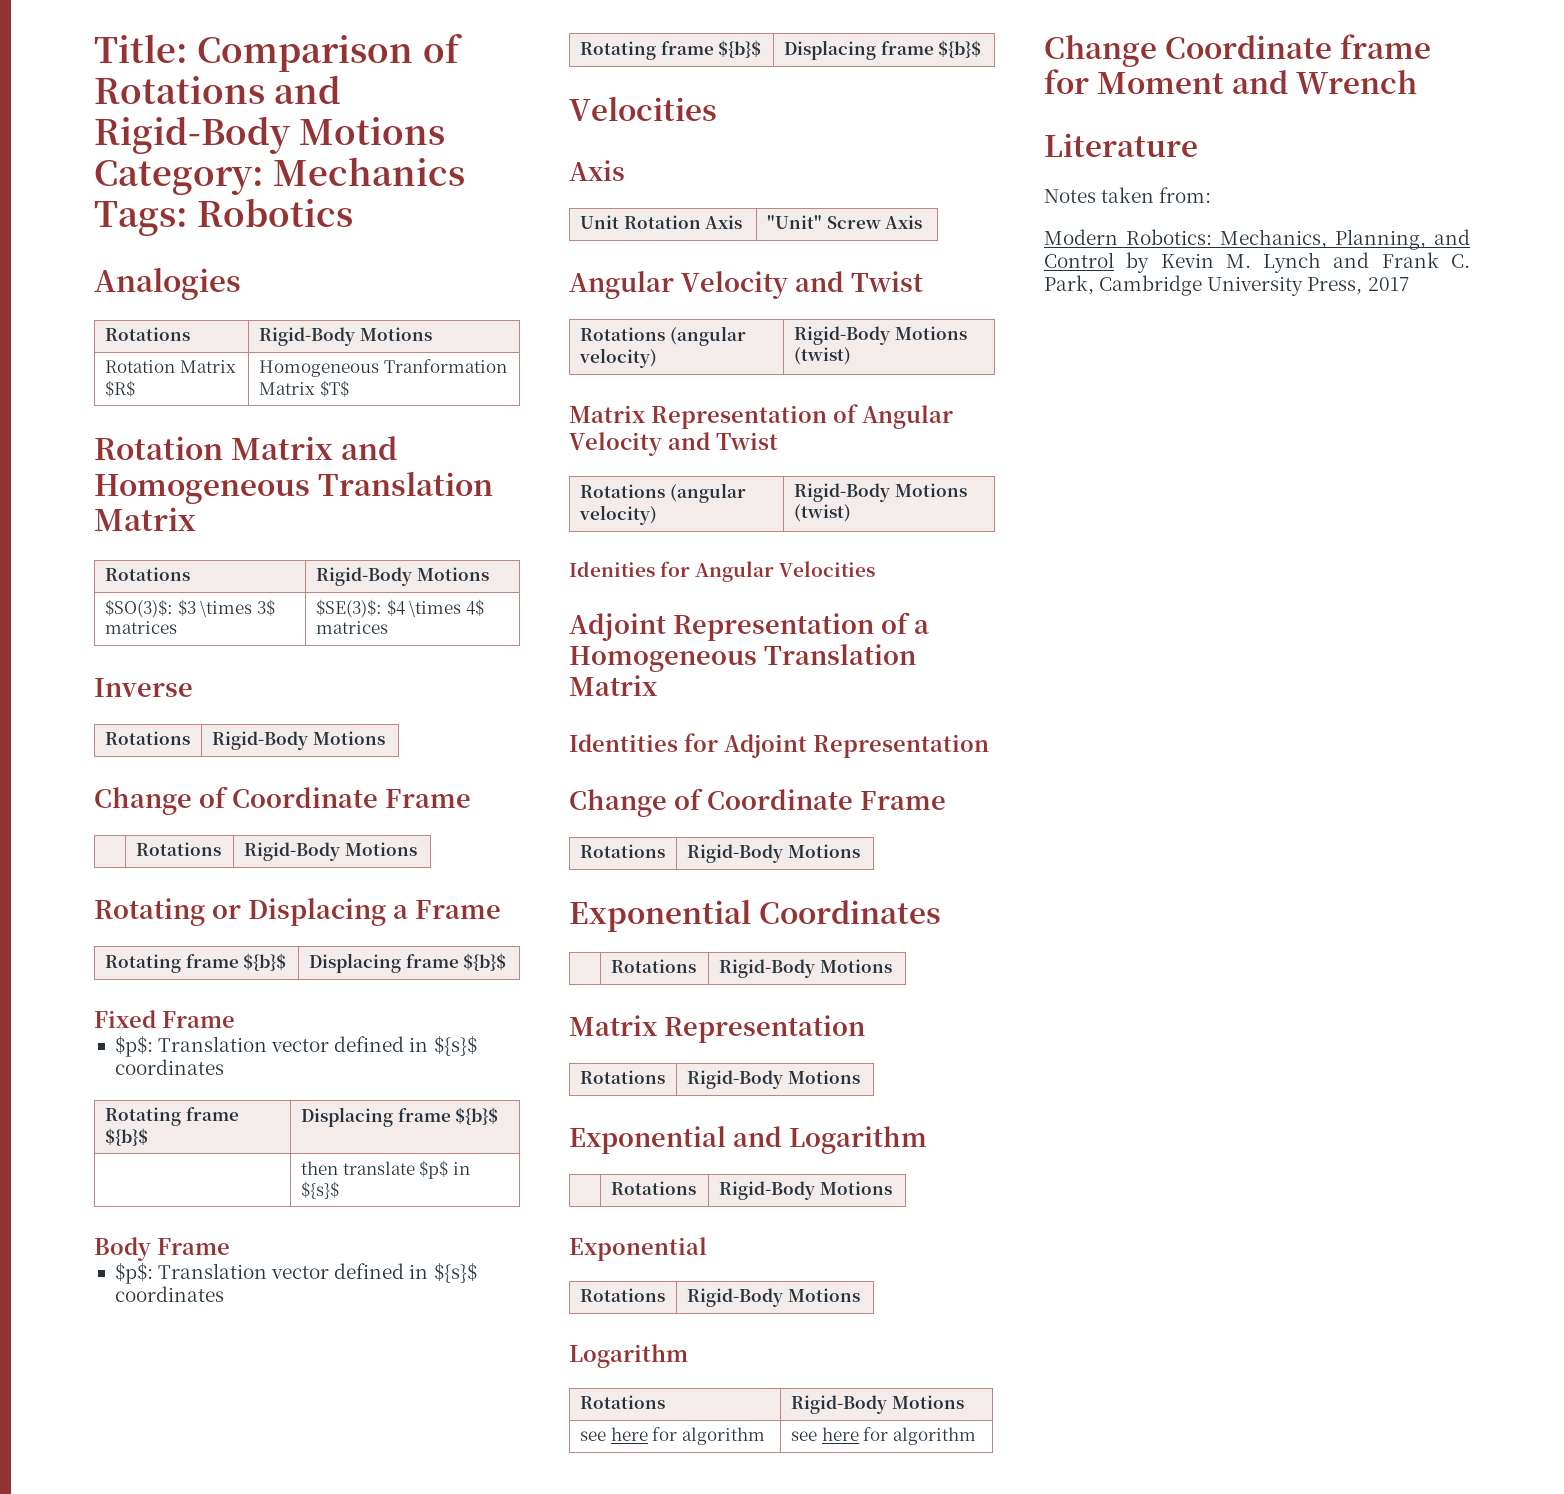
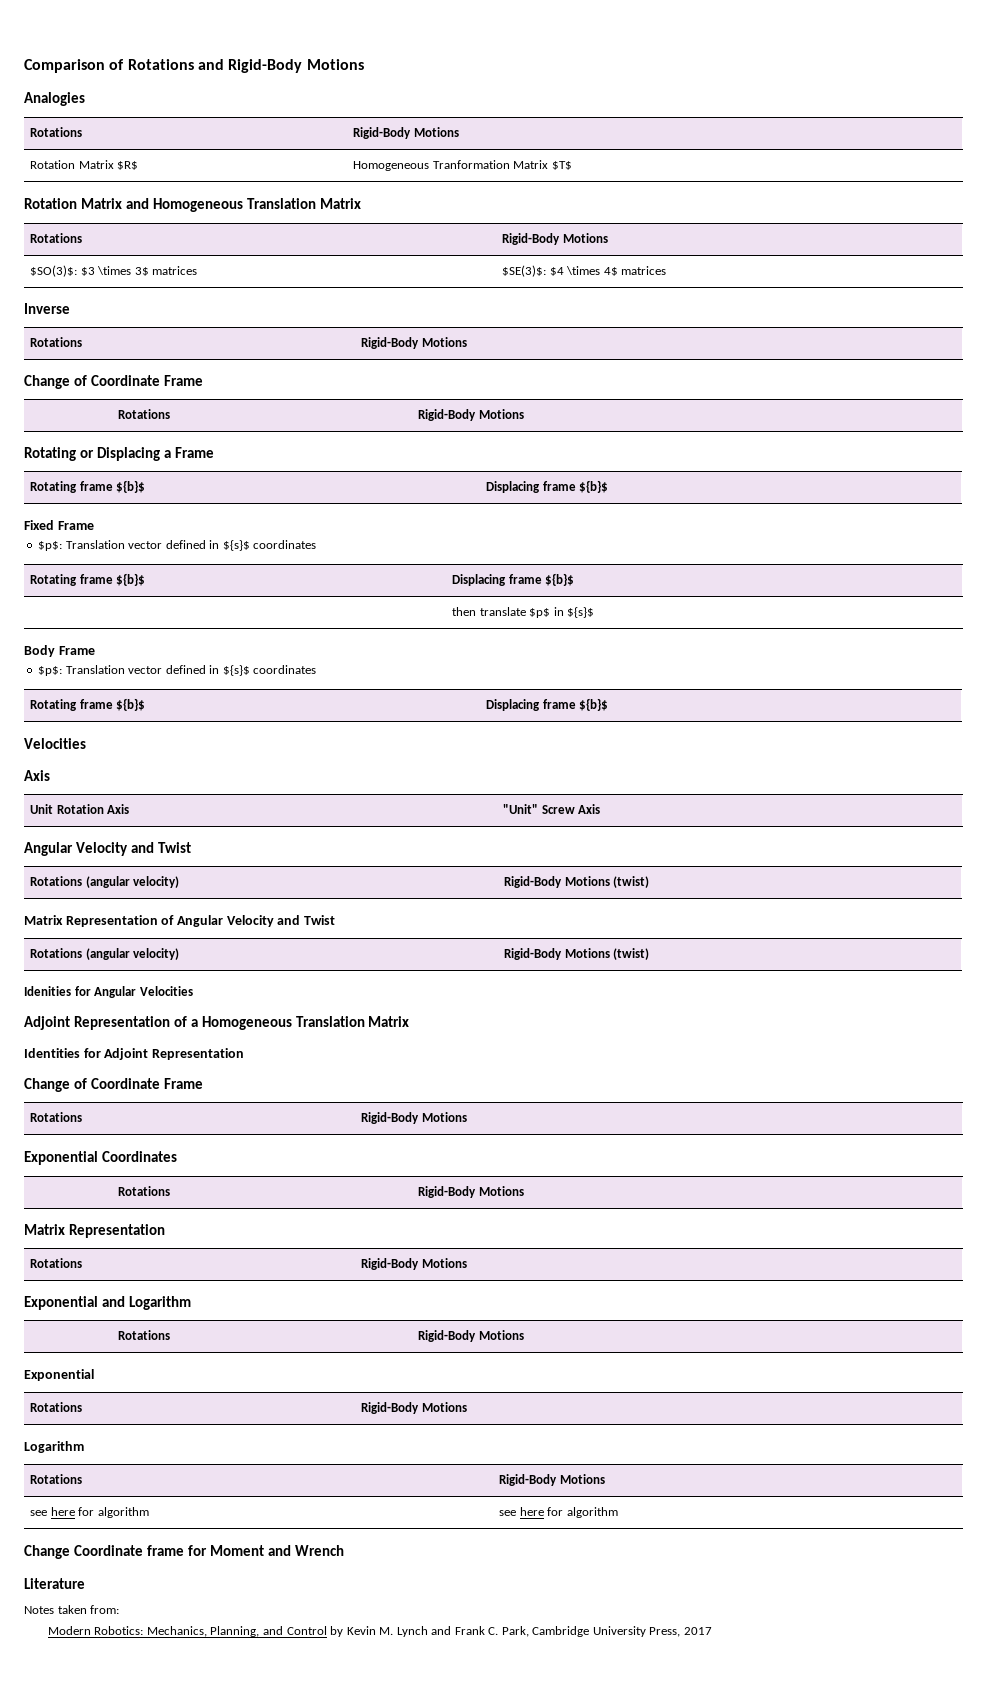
[94,34,188,63] Title: -> (24, 66) none
[94,157,466,195] [94,198,354,236] Category: Mechanics Tags: Robotics -> (364, 64) none

